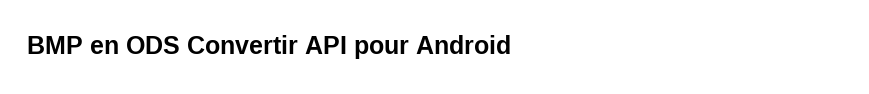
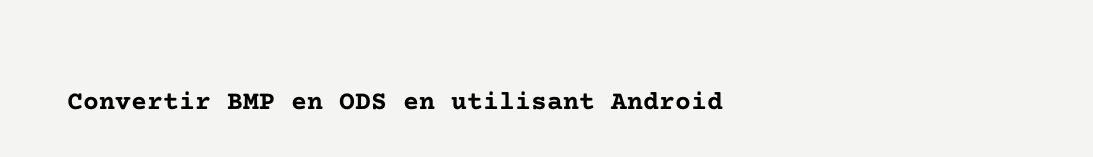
(27, 45) none -> [67,91,211,110] Convertir
[187,35,409,59] Convertir API pour -> [403,91,595,110] en utilisant

